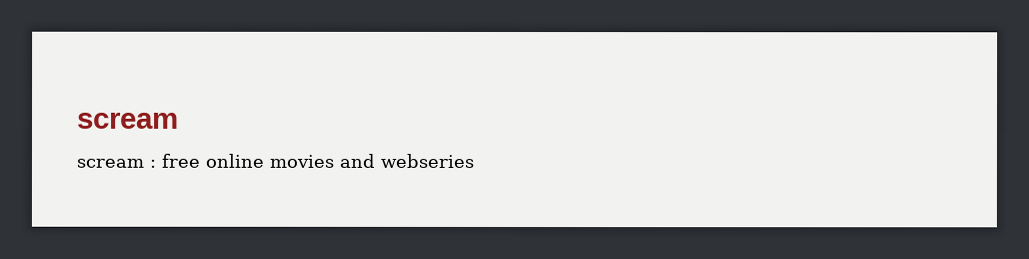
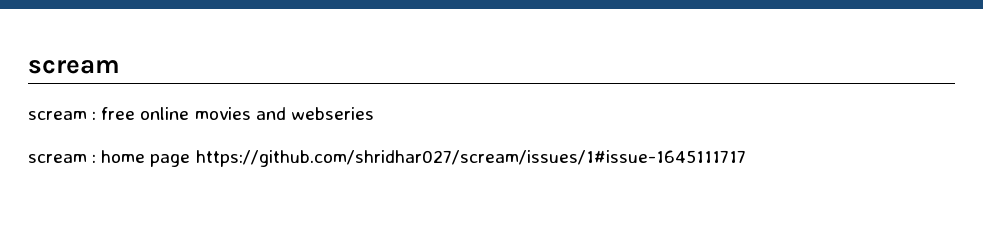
(474, 160) none -> [28,150,746,167] // scream : home page https://github.com/shridhar027/scream/issues/1#issue-1645111717

